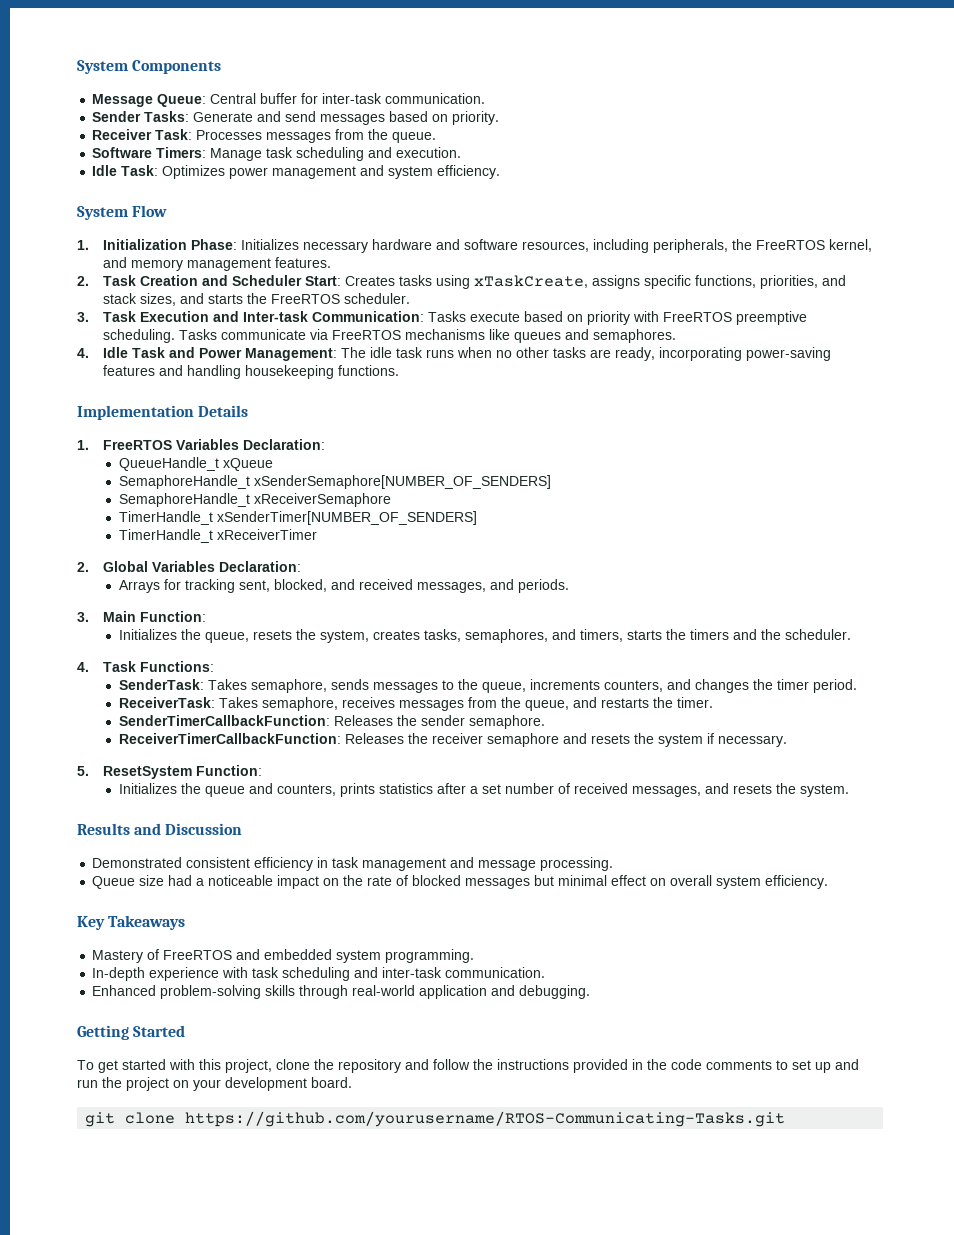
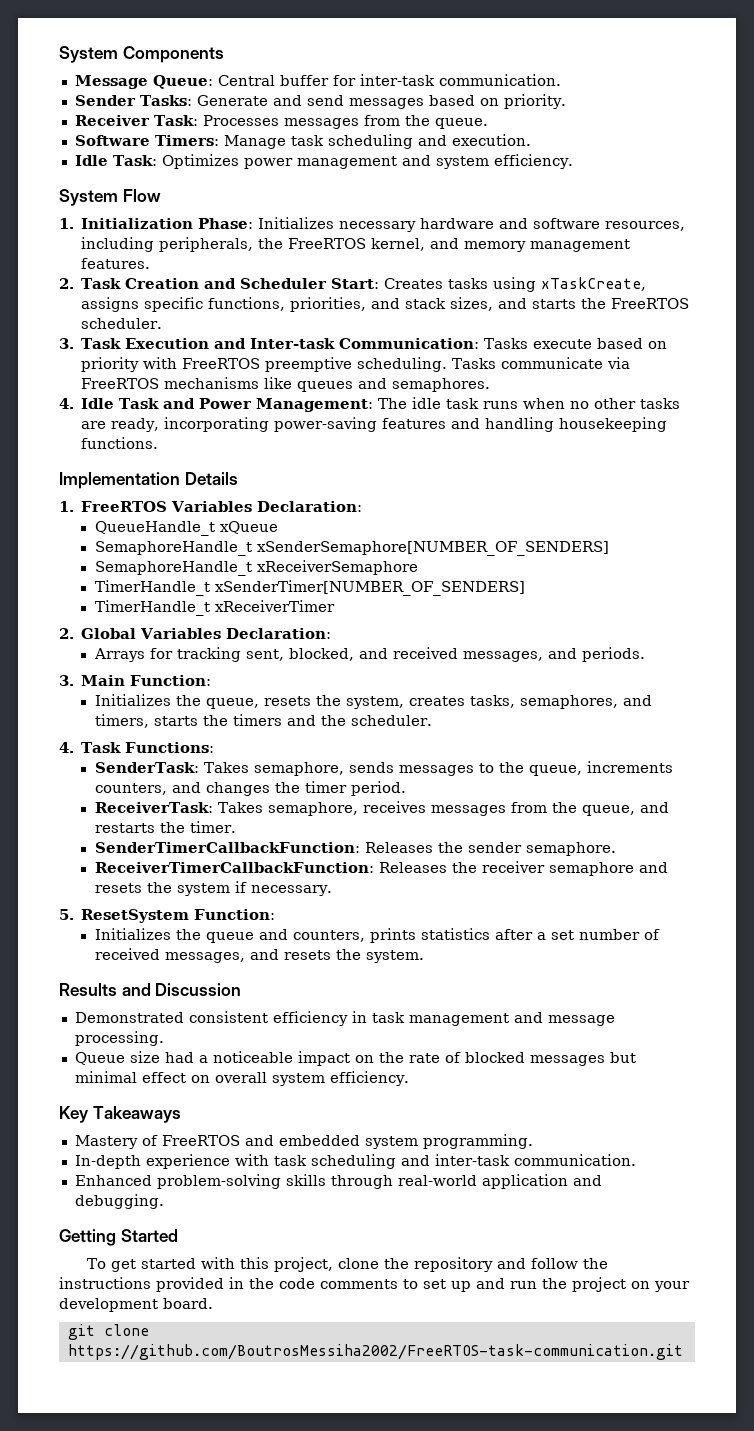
[185,1111,786,1127] https://github.com/yourusername/RTOS-Communicating-Tasks.git -> [67,1344,683,1360] https://github.com/BoutrosMessiha2002/FreeRTOS-task-communication.git

